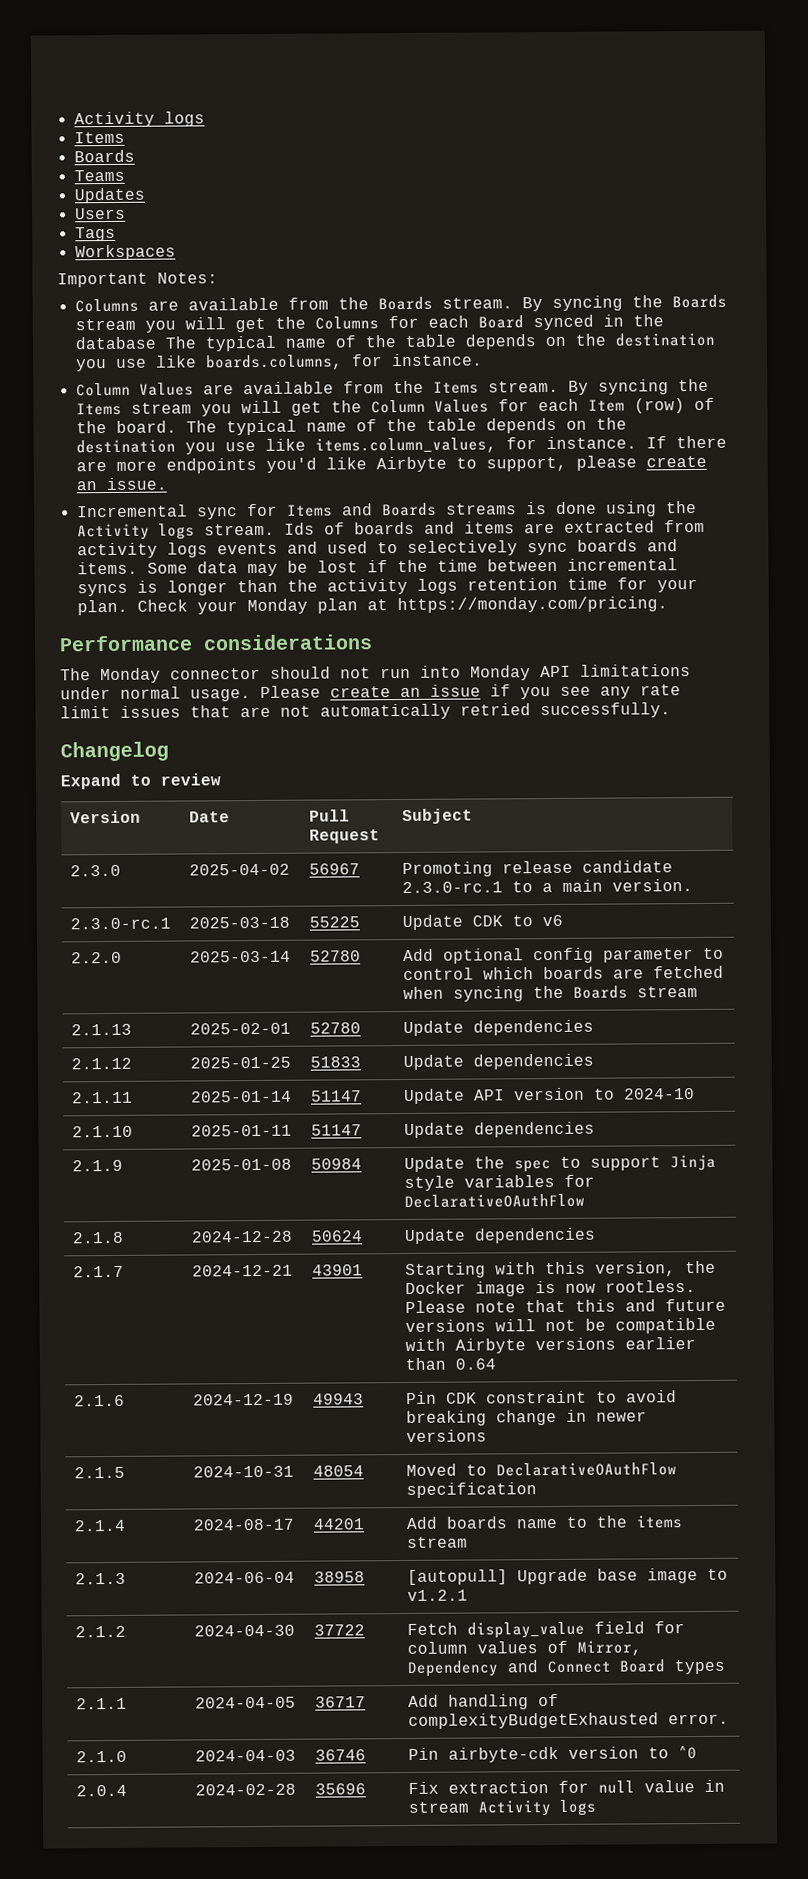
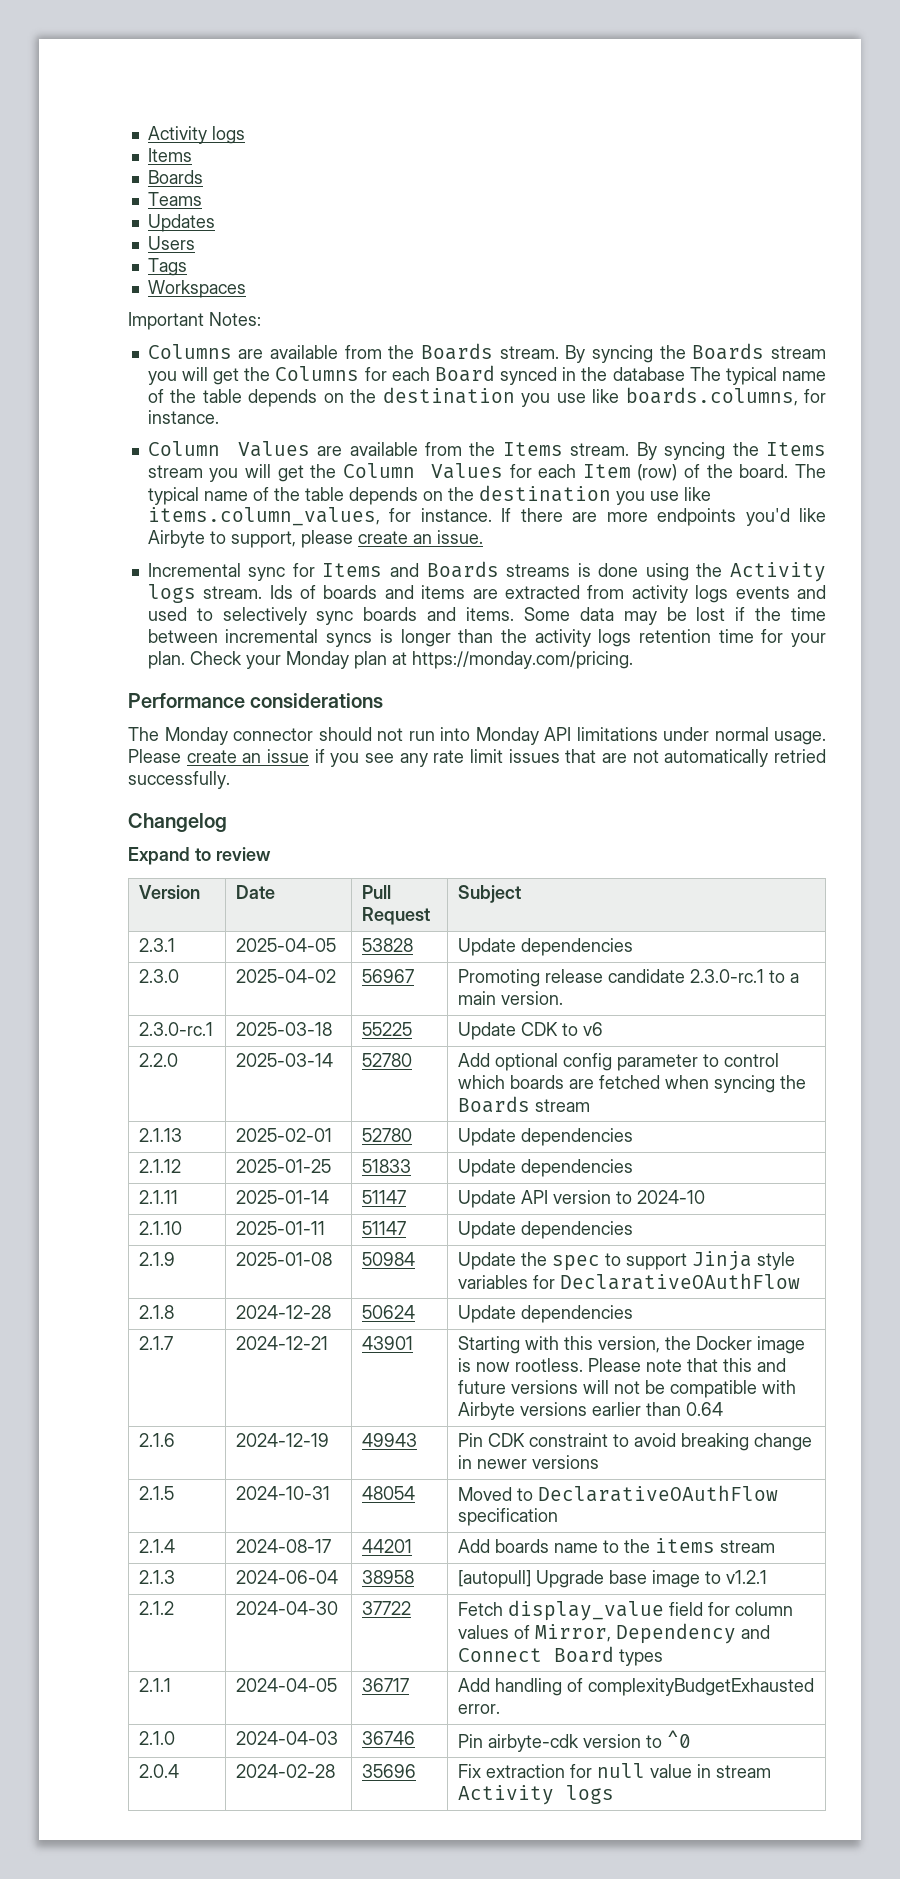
(474, 816) none -> [139,938,176,952] [236,938,337,952] [362,938,414,952] [458,938,634,956] // 2.3.1 | 2025-04-05 | 53828 | Update dependencies

